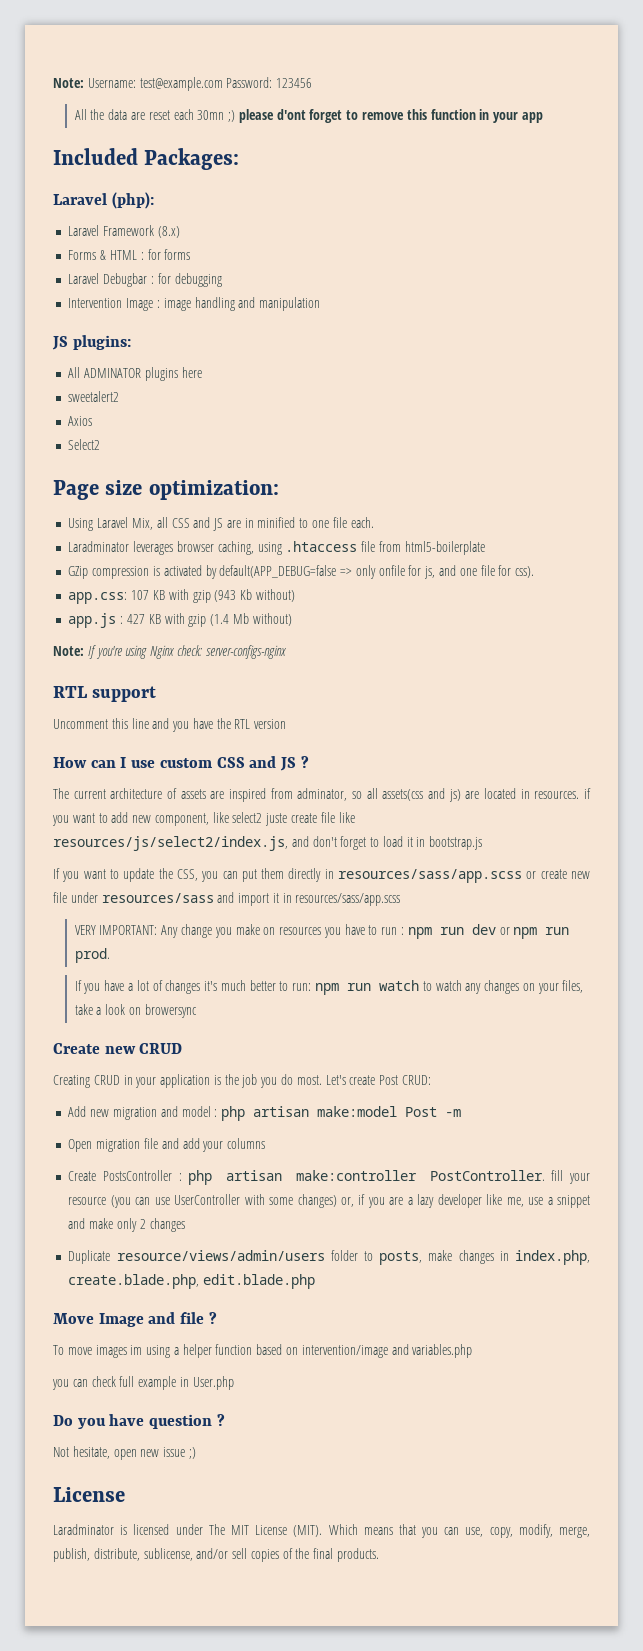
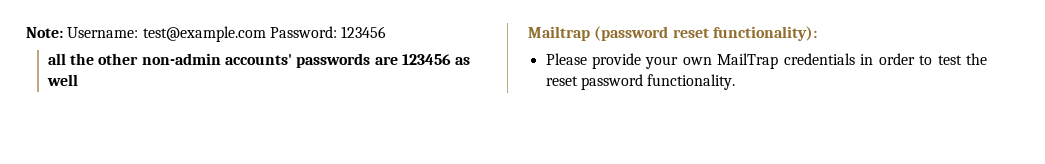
[74,109,543,123] [53,148,240,170] [53,192,154,209] [68,225,180,238] [68,249,191,260] [68,273,222,287] [68,297,321,311] [52,335,131,350] [68,367,202,381] [68,391,120,402] [68,416,93,426] [68,439,101,450] [53,480,279,500] [68,517,374,531] [68,541,485,555] [68,565,535,579] [68,589,295,604] [68,613,292,628] [53,645,287,659] [53,686,157,702] [53,718,287,732] [53,756,309,771] [53,788,592,802] [52,812,355,826] [53,836,483,851] [53,868,590,883] [53,892,401,906] [74,924,570,939] [74,948,110,963] [74,980,584,995] [74,1004,197,1018] [53,1043,183,1054] [53,1074,431,1088] [68,1106,462,1121] [68,1138,266,1152] [68,1170,590,1185] [68,1194,591,1208] [68,1218,185,1232] [68,1250,590,1265] [68,1274,316,1289] [53,1312,217,1327] [53,1344,473,1358] [52,1376,234,1390] [53,1414,225,1429] [53,1446,196,1460] [53,1487,125,1502] [53,1524,590,1538] [53,1548,380,1562] All the data are reset each 30mn ;) please d'ont forget to remove this function in your app // Included Packages: // Laravel (php): // Laravel Framework (8.x) // Forms & HTML : for forms // Laravel Debugbar : for debugging // Intervention Image : image handling and manipulation // JS plugins: // All ADMINATOR plugins here // sweetalert2 // Axios // Select2 // Page size optimization: // Using Laravel Mix, all CSS and JS are in minified to one file each. // Laradminator leverages browser caching, using .htaccess file from html5-boilerplate // GZip compression is activated by default(APP_DEBUG=false => only onfile for js, and one file for css). // app.css: 107 KB with gzip (943 Kb without) // app.js : 427 KB with gzip (1.4 Mb without) // Note: If you're using Nginx check: server-configs-nginx // RTL support // Uncomment this line and you have the RTL version // How can I use custom CSS and JS ? // The current architecture of assets are inspired from adminator, so all assets(css and js) are located in resources. if you want to add new component, like select2 juste create file like resources/js/select2/index.js, and don't forget to load it in bootstrap.js // If you want to update the CSS, you can put them directly in resources/sass/app.scss or create new file under resources/sass and import it in resources/sass/app.scss // VERY IMPORTANT: Any change you make on resources you have to run : npm run dev or npm run prod. // If you have a lot of changes it's much better to run: npm run watch to watch any changes on your files, take a look on browersync // Create new CRUD // Creating CRUD in your application is the job you do most. Let's create Post CRUD: // Add new migration and model : php artisan make:model Post -m // Open migration file and add your columns // Create PostsController : php artisan make:controller PostController. fill your resource (you can use UserController with some changes) or, if you are a lazy developer like me, use a snippet and make only 2 changes // Duplicate resource/views/admin/users folder to posts, make changes in index.php, create.blade.php, edit.blade.php // Move Image and file ? // To move images im using a helper function based on intervention/image and variables.php // you can check full example in User.php // Do you have question ? // Not hesitate, open new issue ;) // License // Laradminator is licensed under The MIT License (MIT). Which means that you can use, copy, modify, merge, publish, distribute, sublicense, and/or sell copies of the final products. -> [47,53,471,68] [46,74,78,86] [528,26,817,41] [545,53,987,69] [545,74,736,90] all the other non-admin accounts' passwords are 123456 as well // Mailtrap (password reset functionality): // Please provide your own MailTrap credentials in order to test the reset password functionality.

